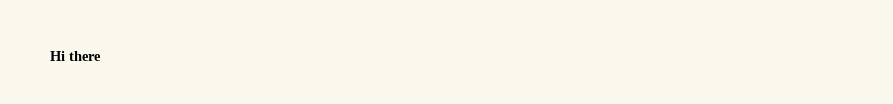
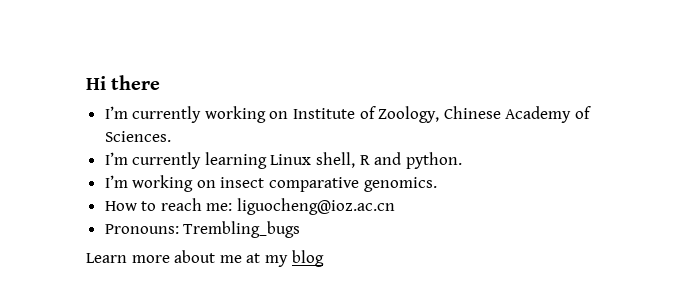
(101, 56) none -> [104,106,592,123] [104,131,171,142] [104,152,462,169] [104,175,437,192] [104,198,396,215] [104,221,301,238] [86,250,324,267] // I’m currently working on Institute of Zoology, Chinese Academy of Sciences. // I’m currently learning Linux shell, R and python. // I’m working on insect comparative genomics. // How to reach me: liguocheng@ioz.ac.cn // Pronouns: Trembling_bugs // Learn more about me at my blog

